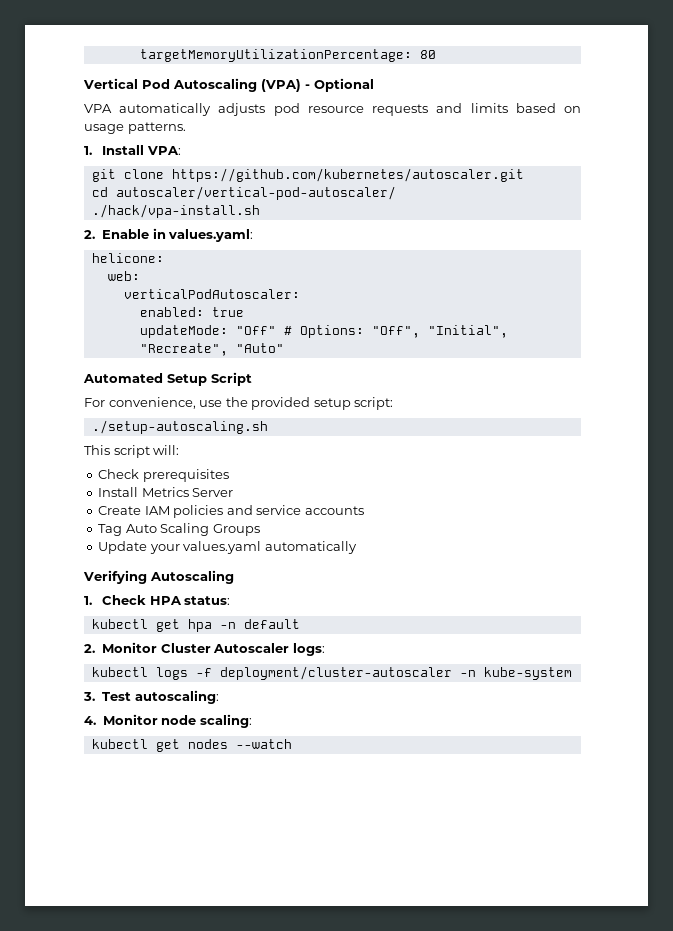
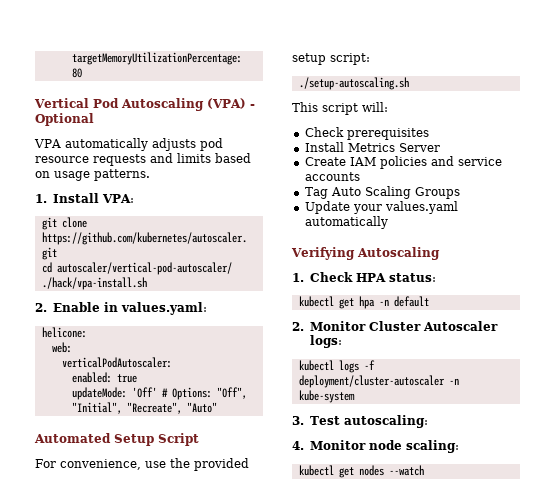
[235,326,276,335] "Off" -> [131,387,157,398] 'Off'

